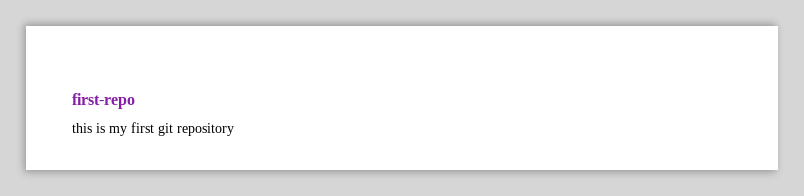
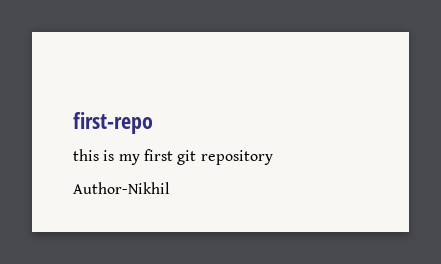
(234, 129) none -> [73,182,170,194] // Author-Nikhil

